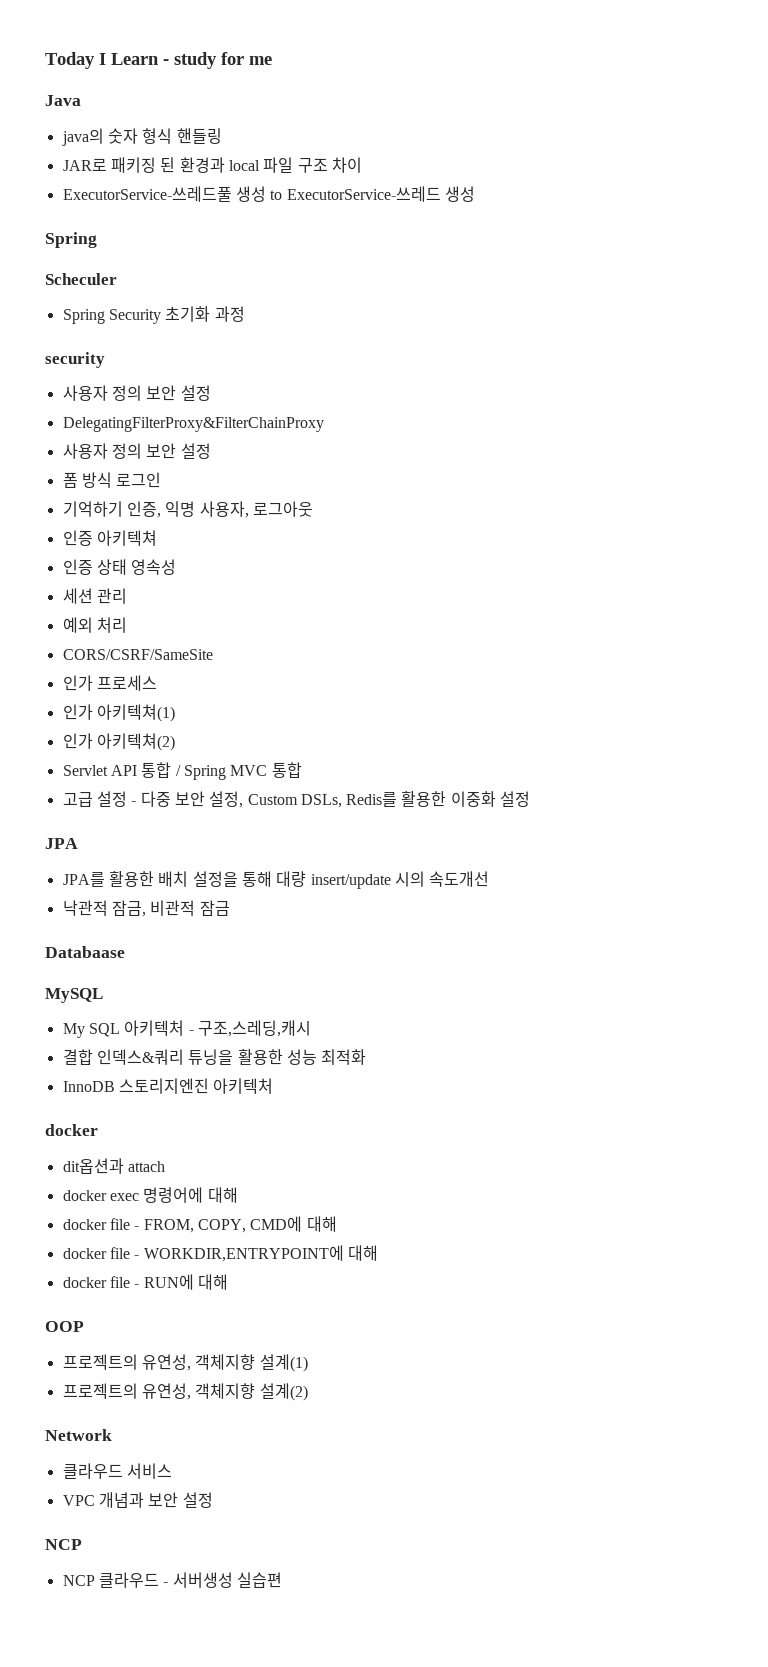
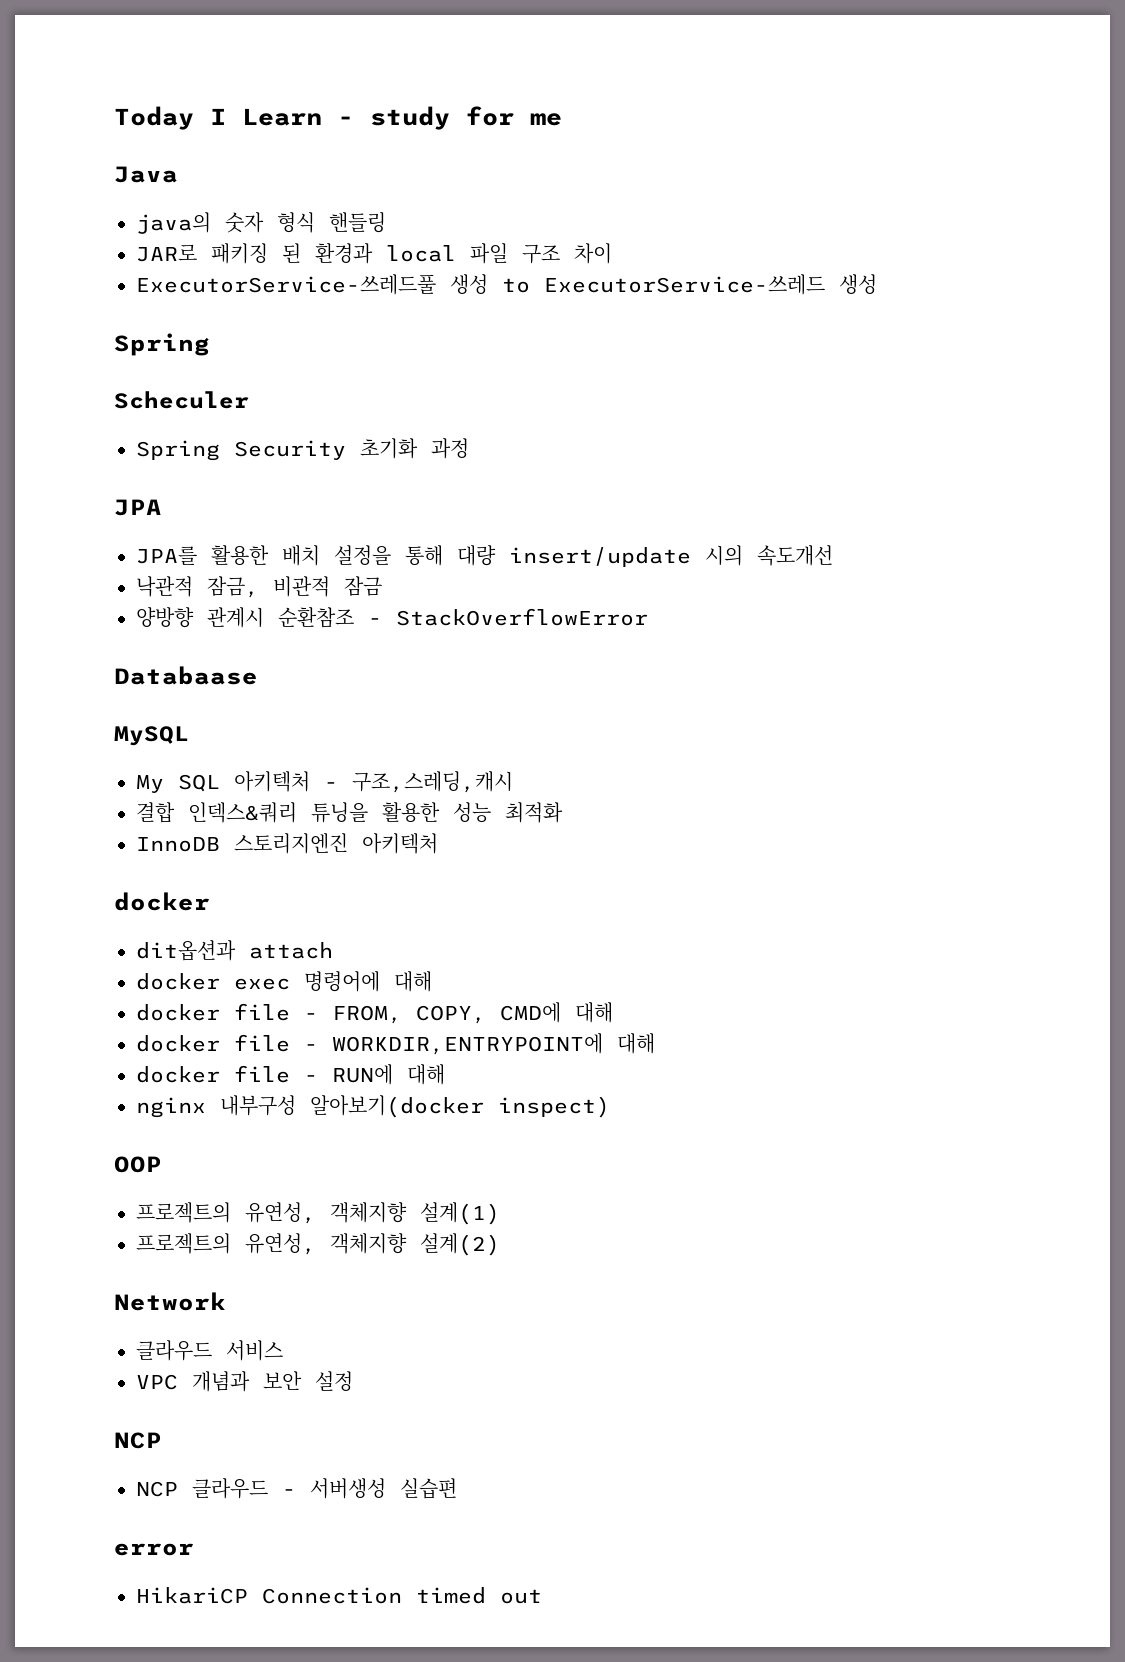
[45,352,105,368] [62,385,211,401] [62,417,324,432] [62,443,211,459] [62,472,162,488] [62,501,313,518] [62,530,157,546] [62,559,177,575] [62,588,127,604] [62,617,127,633] [62,649,213,660] [62,675,157,691] [62,704,175,722] [62,733,175,751] [62,762,302,780] [62,791,531,808] // security // 사용자 정의 보안 설정 // DelegatingFilterProxy&FilterChainProxy // 사용자 정의 보안 설정 // 폼 방식 로그인 // 기억하기 인증, 익명 사용자, 로그아웃 // 인증 아키텍쳐 // 인증 상태 영속성 // 세션 관리 // 예외 처리 // CORS/CSRF/SameSite // 인가 프로세스 // 인가 아키텍쳐(1) // 인가 아키텍쳐(2) // Servlet API 통합 / Spring MVC 통합 // 고급 설정 - 다중 보안 설정, Custom DSLs, Redis를 활용한 이중화 설정 -> (469, 448) none
(230, 908) none -> [136,607,648,628] // 양방향 관계시 순환참조 - StackOverflowError
(228, 1282) none -> [136,1095,610,1118] // nginx 내부구성 알아보기(docker inspect)
(282, 1580) none -> [114,1543,194,1556] [136,1587,542,1604] // error // HikariCP Connection timed out

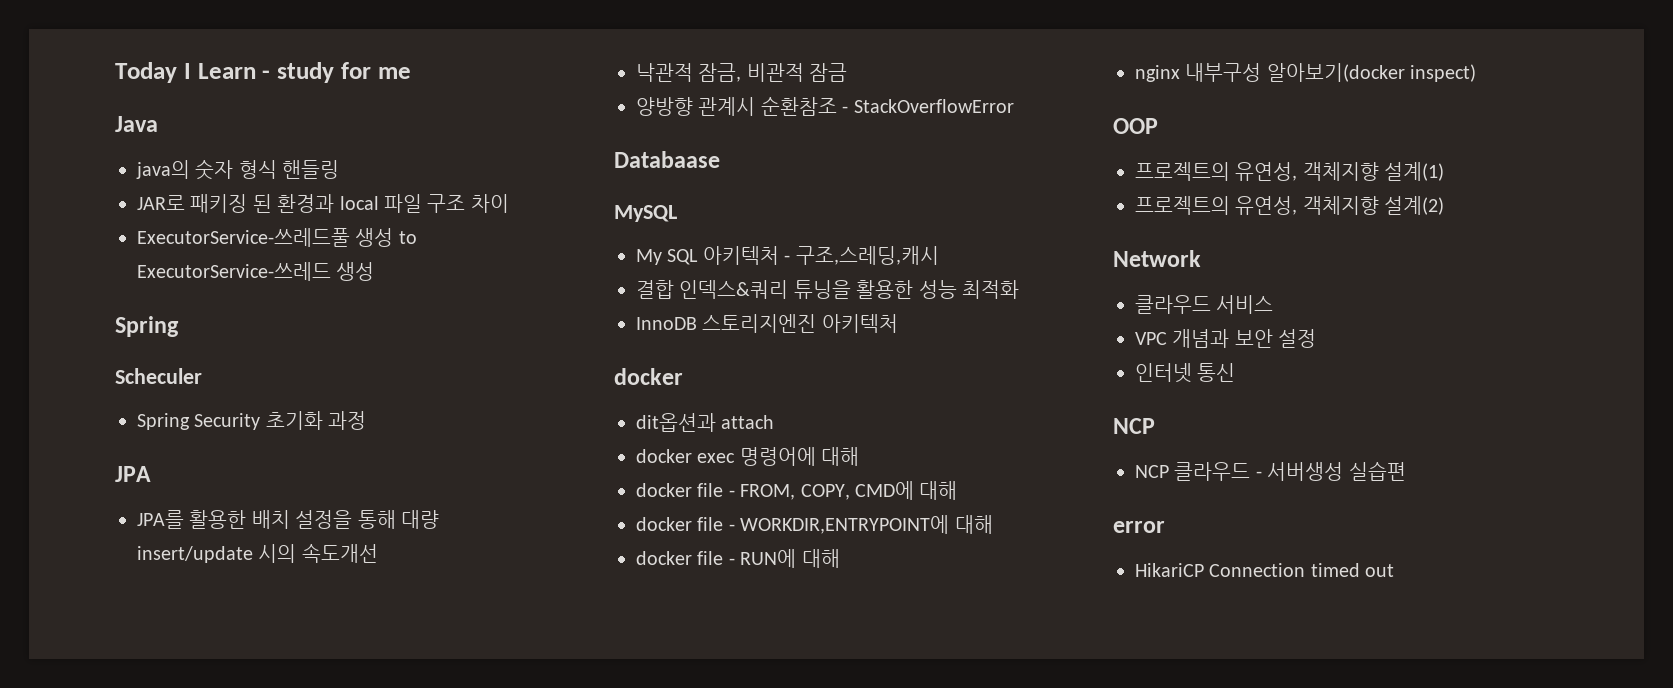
(353, 1381) none -> [1135,363,1236,383] // 인터넷 통신

